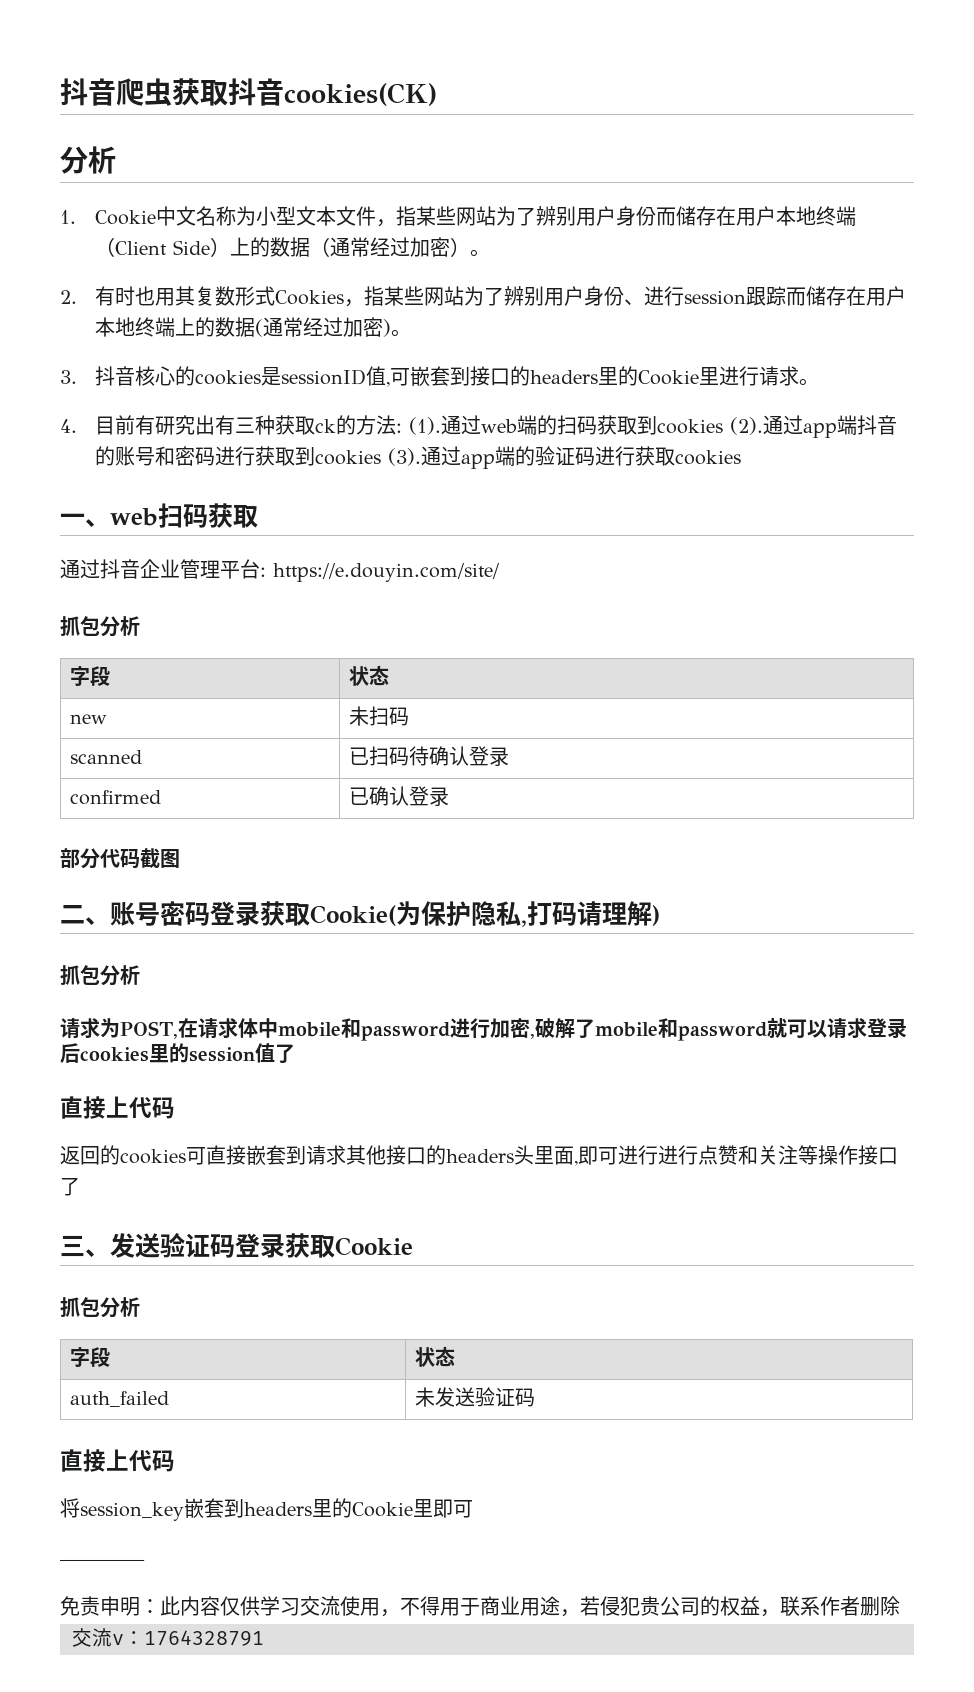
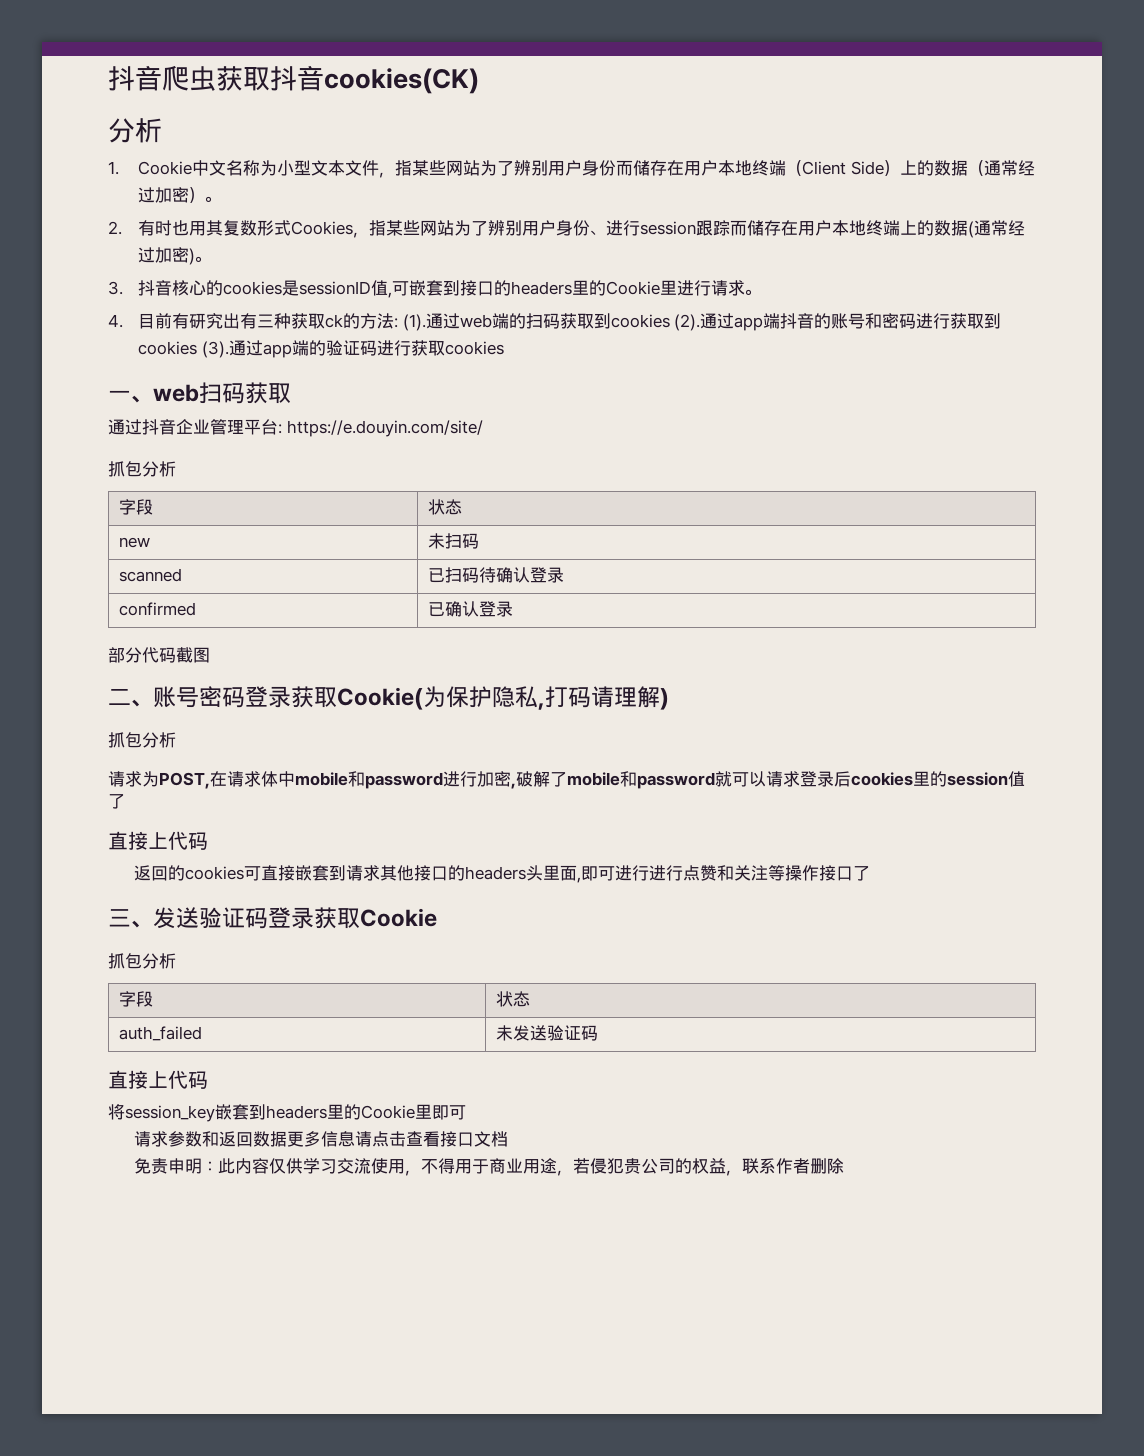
[60,1559,145,1565] ———— -> [133,1131,508,1147] 请求参数和返回数据更多信息请点击查看接口文档
[72,1628,264,1647] // 交流v：1764328791 -> (844, 1166) none

